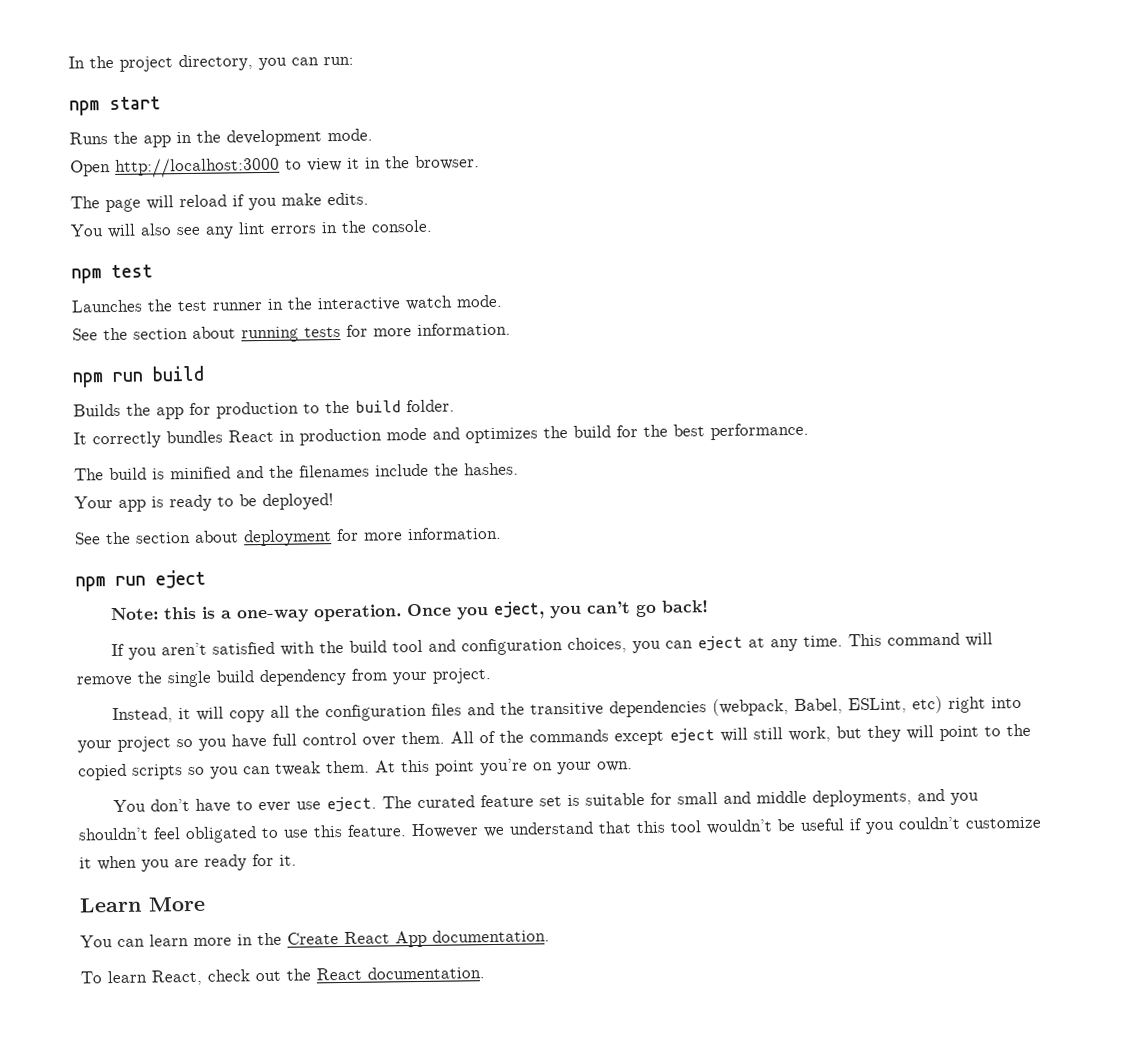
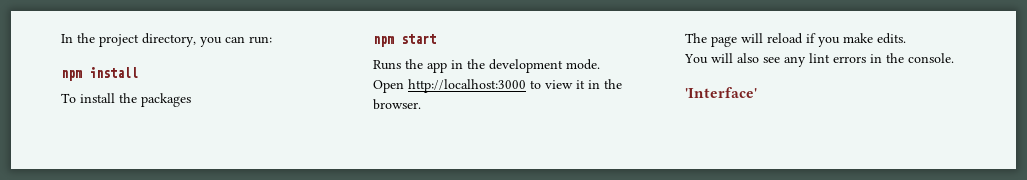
(354, 61) none -> [61,67,138,81] [61,93,191,107] // npm install // To install the packages
[71,264,153,284] [71,294,503,313] [72,322,511,343] [72,365,204,388] [73,399,455,420] [73,422,809,449] [74,462,519,481] [74,493,334,512] [74,526,502,547] [75,569,206,592] [110,600,709,623] [110,632,993,660] [76,668,492,688] [111,696,1022,724] [77,723,1031,753] [78,758,633,781] [112,789,979,813] [78,816,1041,844] [79,853,297,872] [79,896,206,913] [80,929,550,948] [80,966,485,986] npm test // Launches the test runner in the interactive watch mode. // See the section about running tests for more information. // npm run build // Builds the app for production to the build folder. // It correctly bundles React in production mode and optimizes the build for the best performance. // The build is minified and the filenames include the hashes. // Your app is ready to be deployed! // See the section about deployment for more information. // npm run eject // Note: this is a one-way operation. Once you eject, you can’t go back! // If you aren’t satisfied with the build tool and configuration choices, you can eject at any time. This command will remove the single build dependency from your project. // Instead, it will copy all the configuration files and the transitive dependencies (webpack, Babel, ESLint, etc) right into your project so you have full control over them. All of the commands except eject will still work, but they will point to the copied scripts so you can tweak them. At this point you’re on your own. // You don’t have to ever use eject. The curated feature set is suitable for small and middle deployments, and you shouldn’t feel obligated to use this feature. However we understand that this tool wouldn’t be useful if you couldn’t customize it when you are ready for it. // Learn More // You can learn more in the Create React App documentation. // To learn React, check out the React documentation. -> [685,87,757,98] 'Interface'

